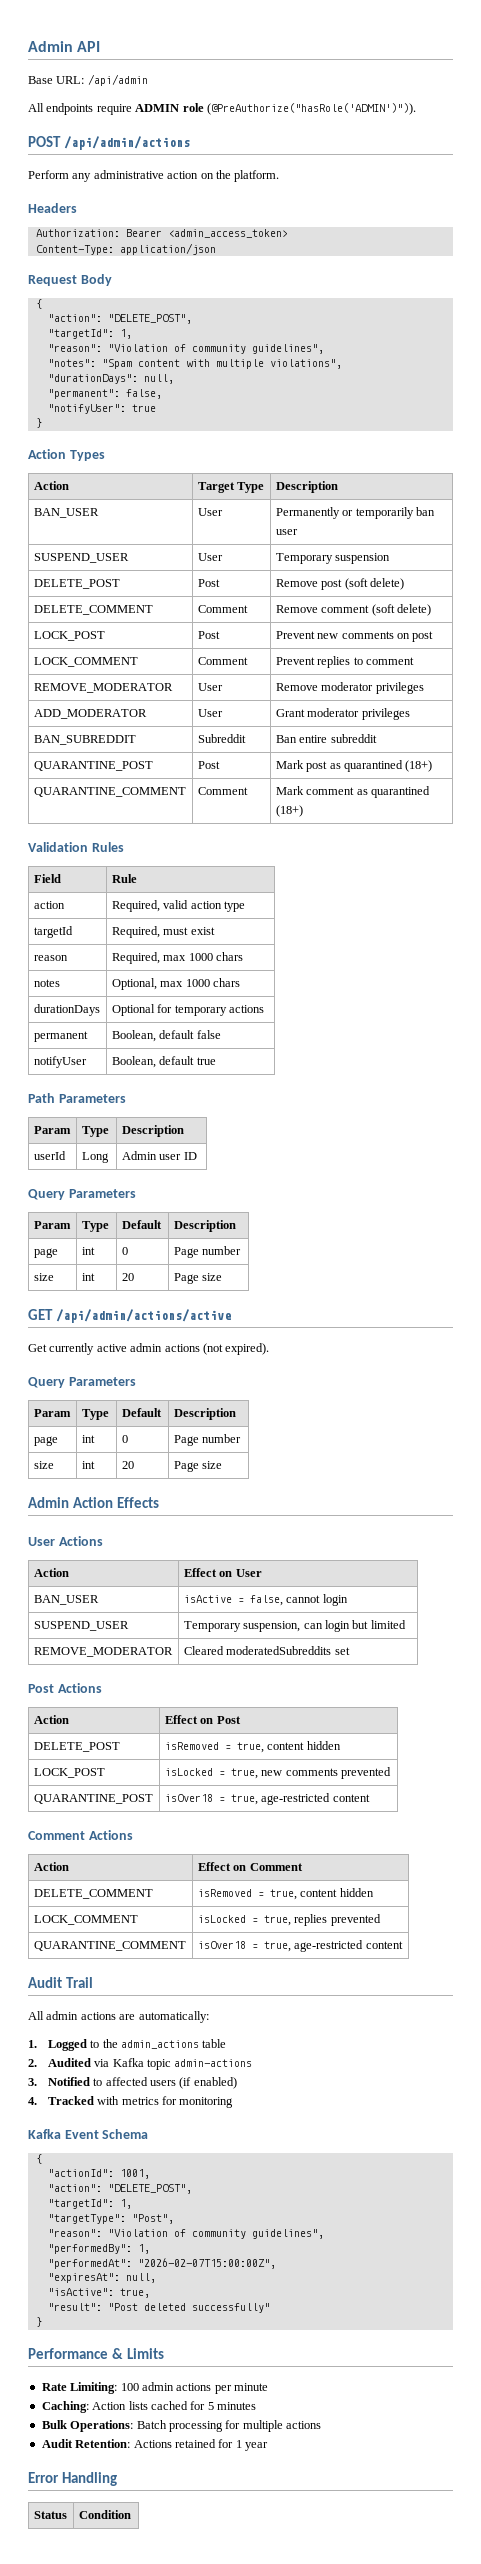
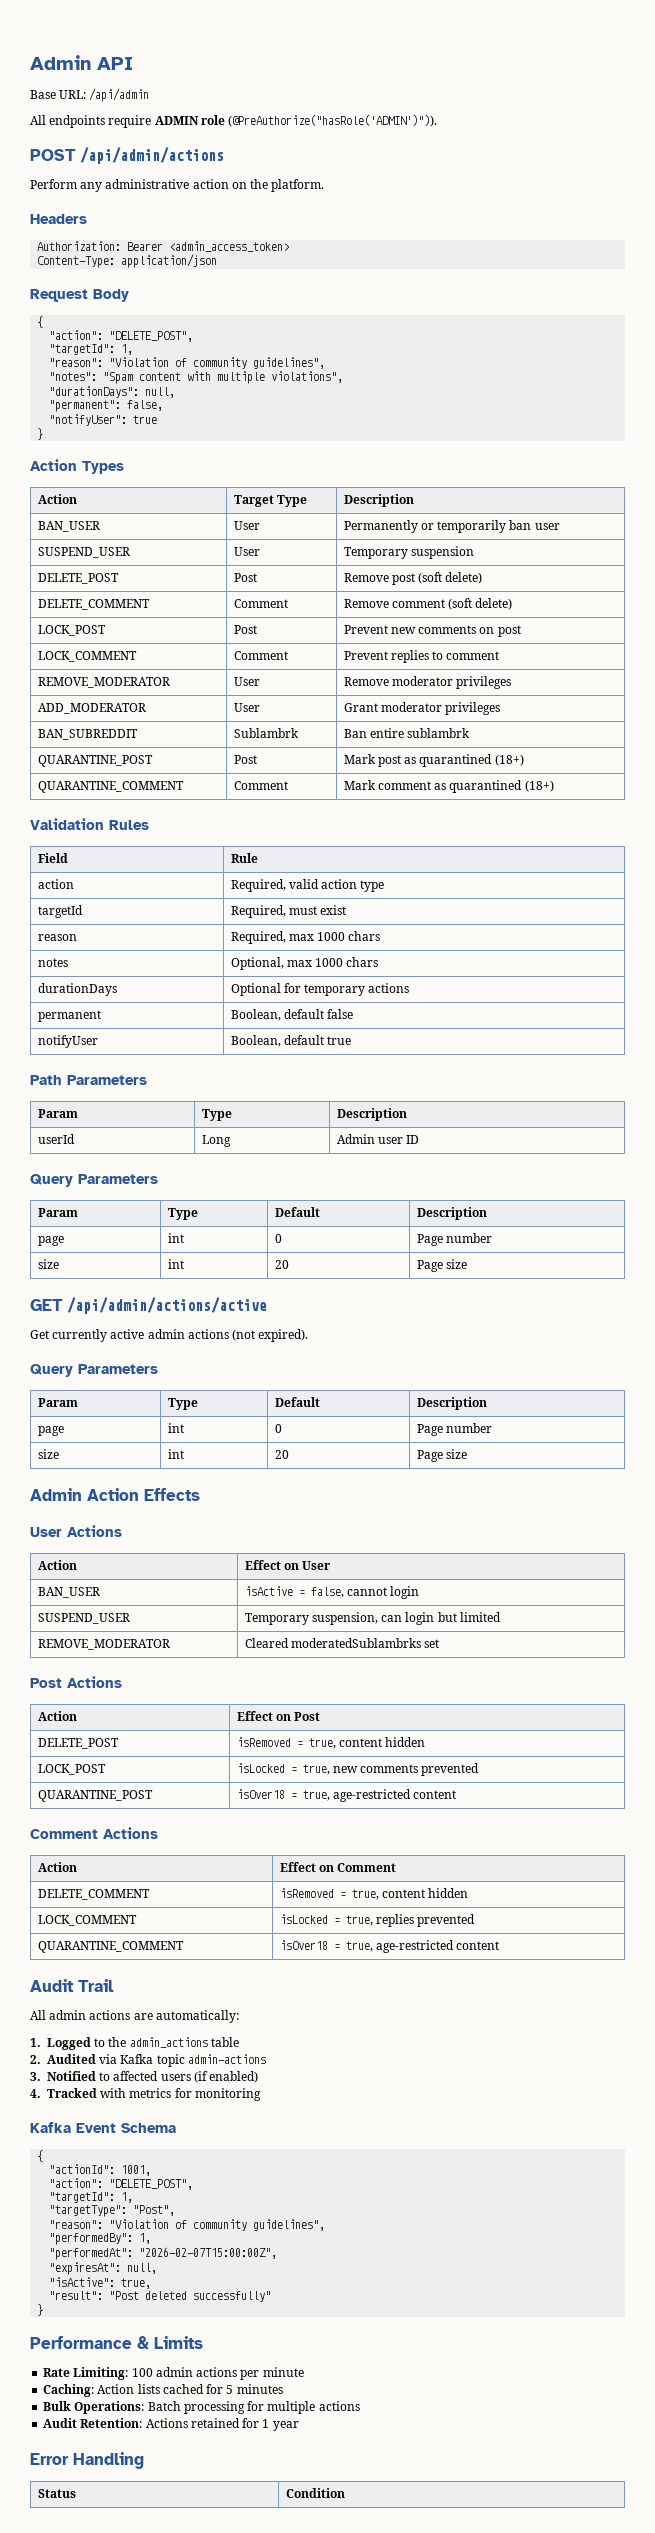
[197,734,246,743] Subreddit -> [233,728,299,738] Sublambrk
[330,734,377,743] subreddit -> [407,728,471,738] sublambrk
[226,1646,332,1655] moderatedSubreddits -> [290,1638,421,1648] moderatedSublambrks

